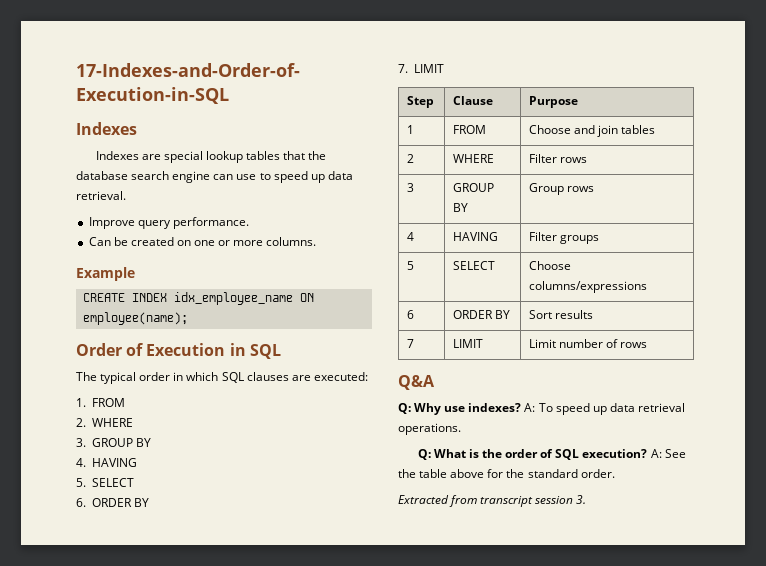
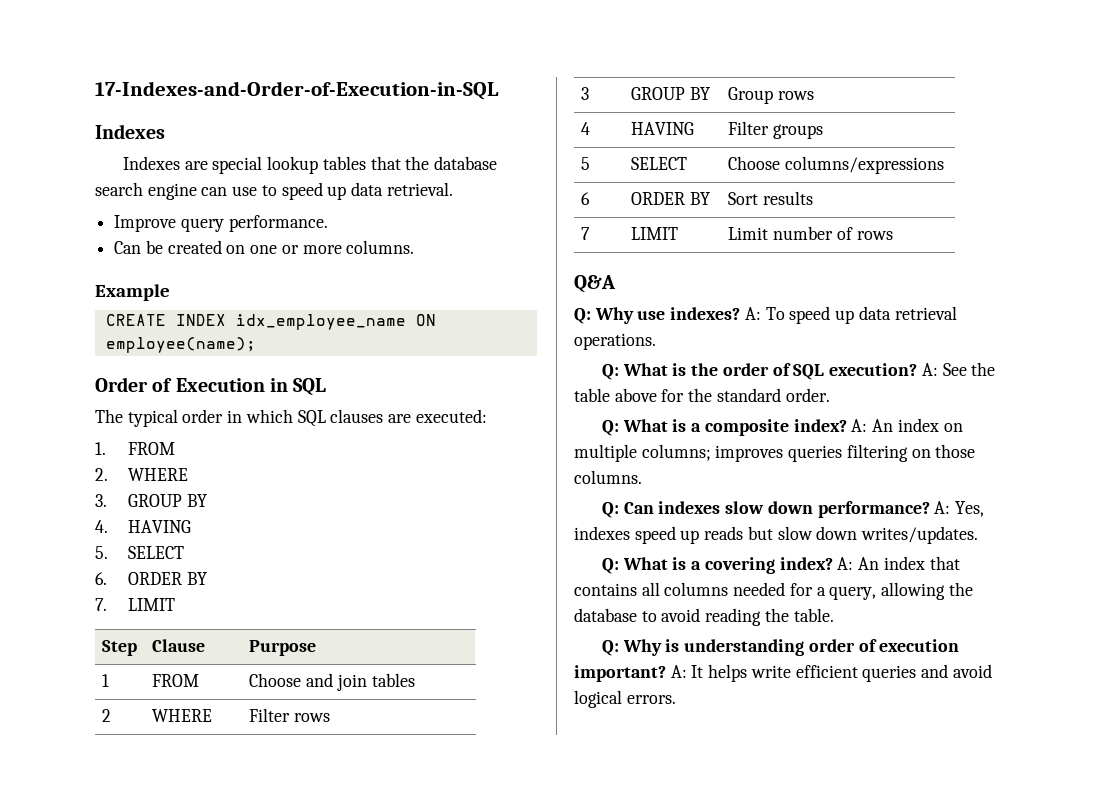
[398,495,587,507] Extracted from transcript session 3. -> [601,418,963,436] [574,444,976,462] [574,470,642,484] [601,501,985,518] [574,526,979,544] [601,556,960,574] [574,582,973,600] [574,608,834,626] [601,639,960,656] [574,664,992,682] [574,690,676,708] Q: What is a composite index? A: An index on multiple columns; improves queries filtering on those columns. // Q: Can indexes slow down performance? A: Yes, indexes speed up reads but slow down writes/updates. // Q: What is a covering index? A: An index that contains all columns needed for a query, allowing the database to avoid reading the table. // Q: Why is understanding order of execution important? A: It helps write efficient queries and avoid logical errors.

